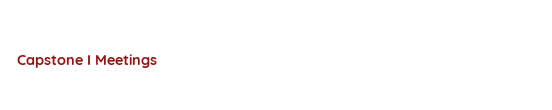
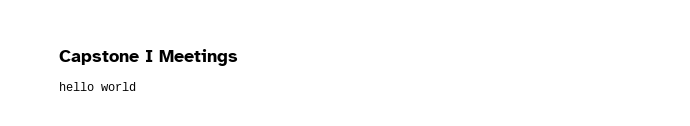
(157, 61) none -> [59,82,136,91] // hello world

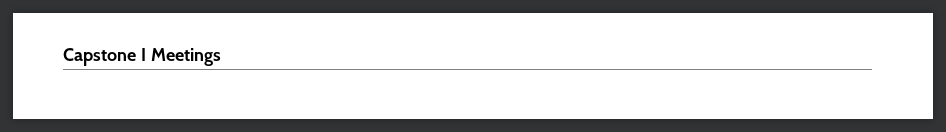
[59,82,136,91] // hello world -> (221, 57) none

